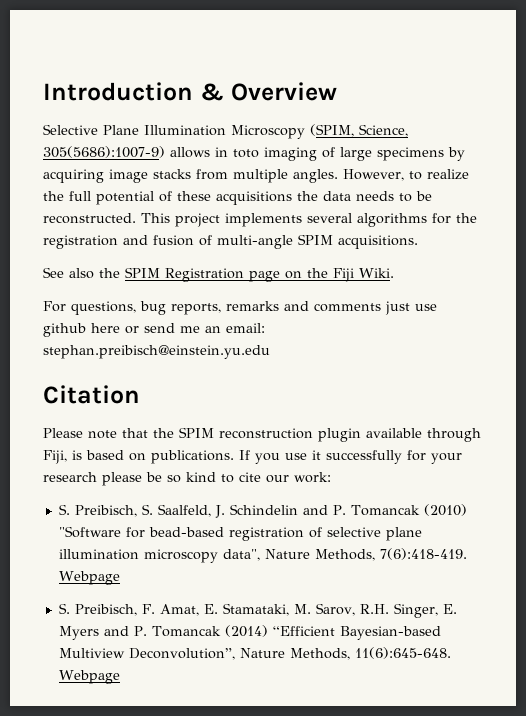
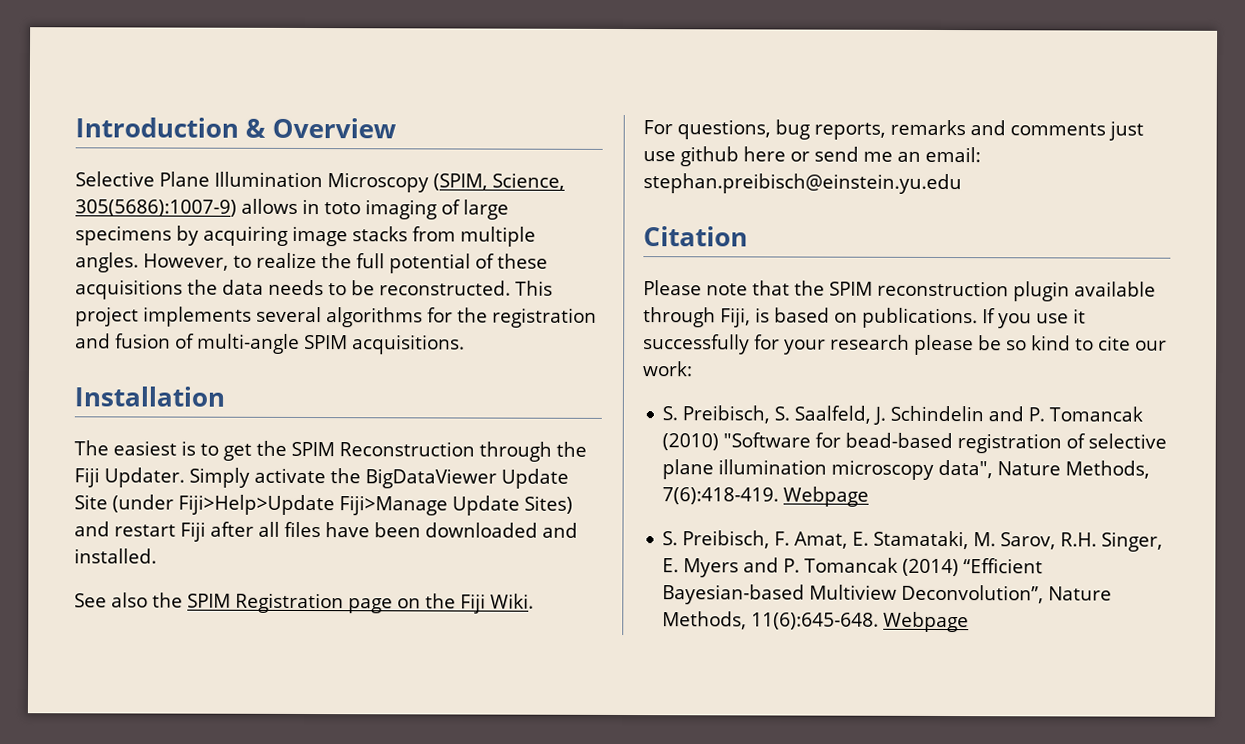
(418, 242) none -> [74,386,225,407] [74,440,587,462] [74,467,569,489] [74,494,573,516] [74,521,578,542] [74,548,157,564] // Installation // The easiest is to get the SPIM Reconstruction through the Fiji Updater. Simply activate the BigDataViewer Update Site (under Fiji>Help>Update Fiji>Manage Update Sites) and restart Fiji after all files have been downloaded and installed.

